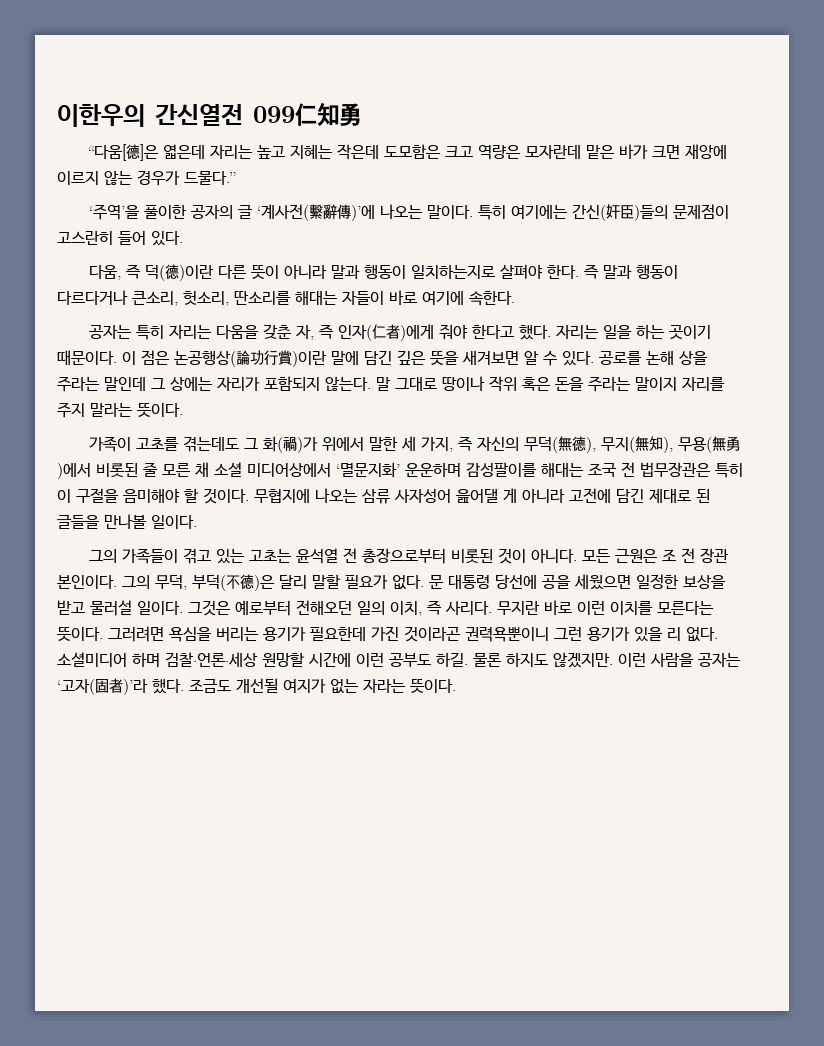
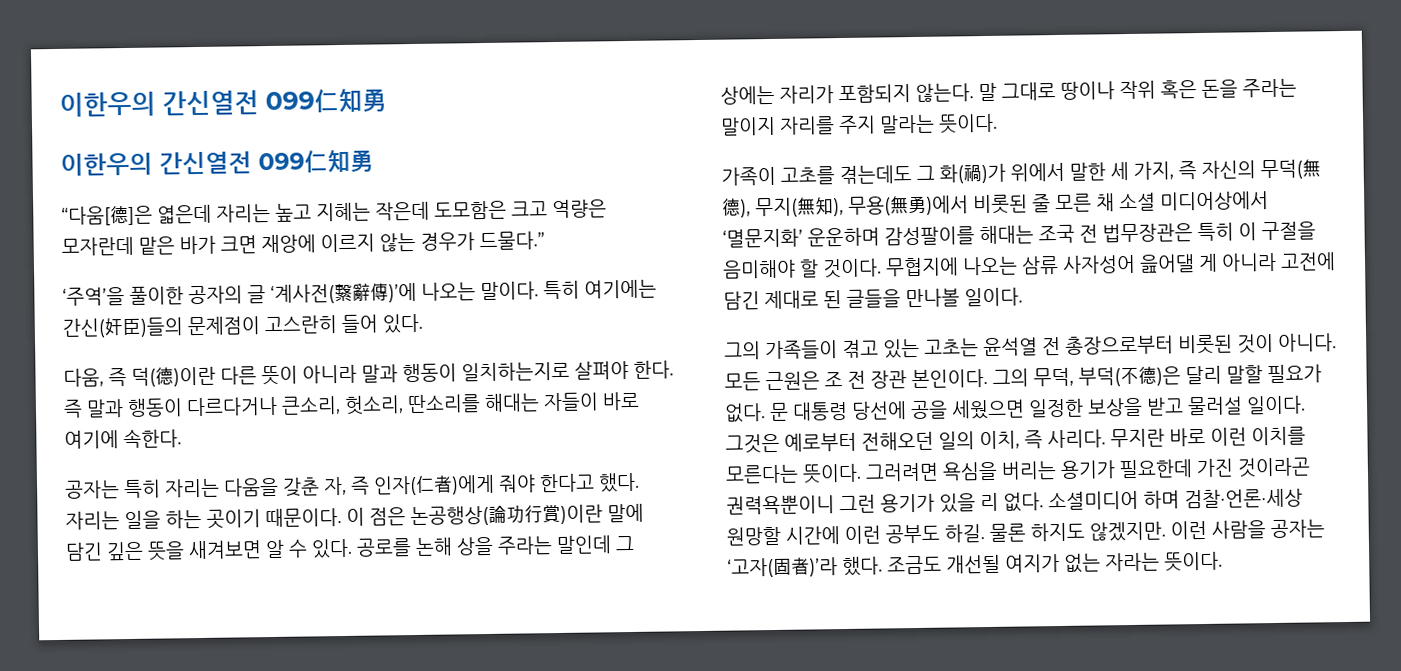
[57,102,361,127] 이한우의 간신열전 099仁知勇 -> [59,88,387,117] [60,149,374,176] 이한우의 간신열전 099仁知勇 // 이한우의 간신열전 099仁知勇

